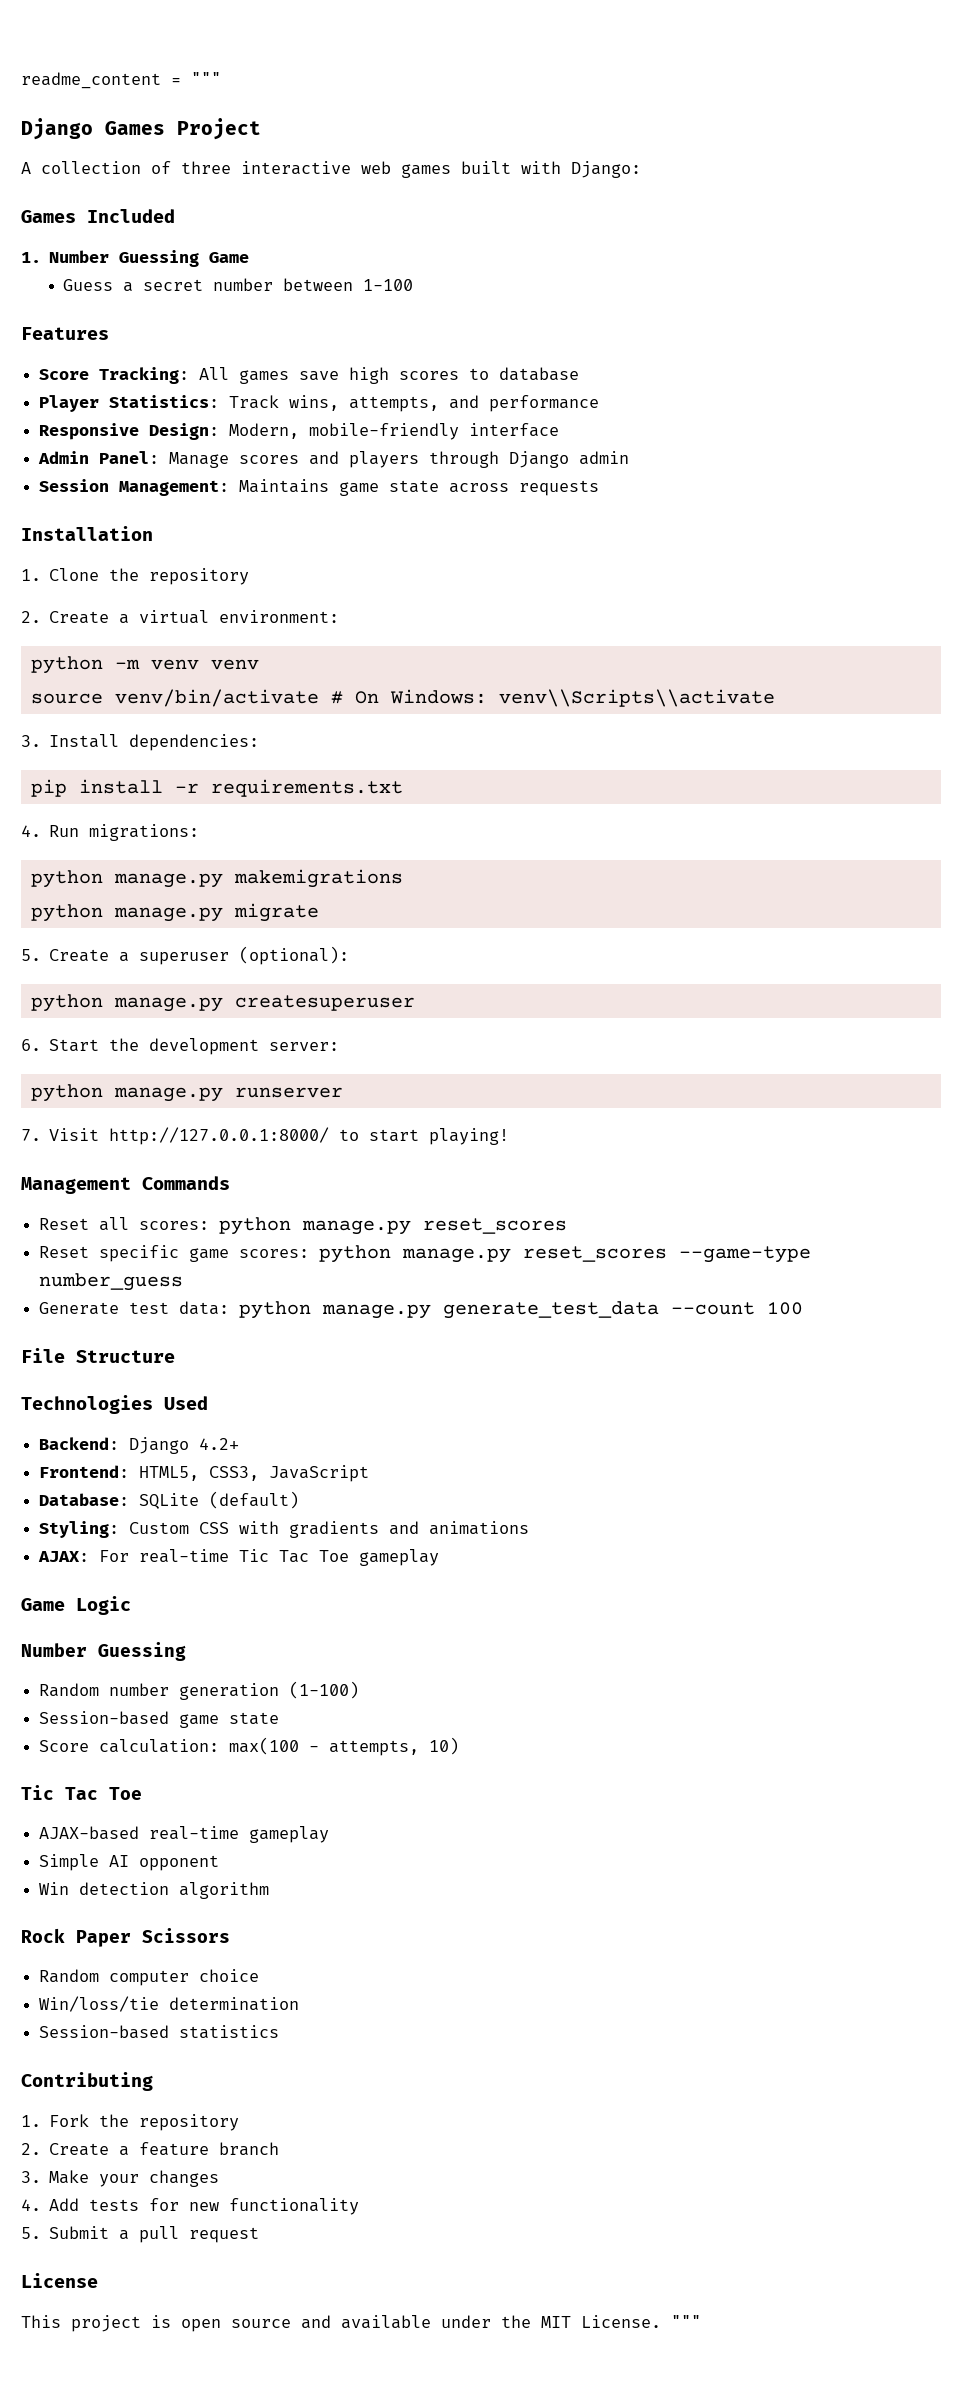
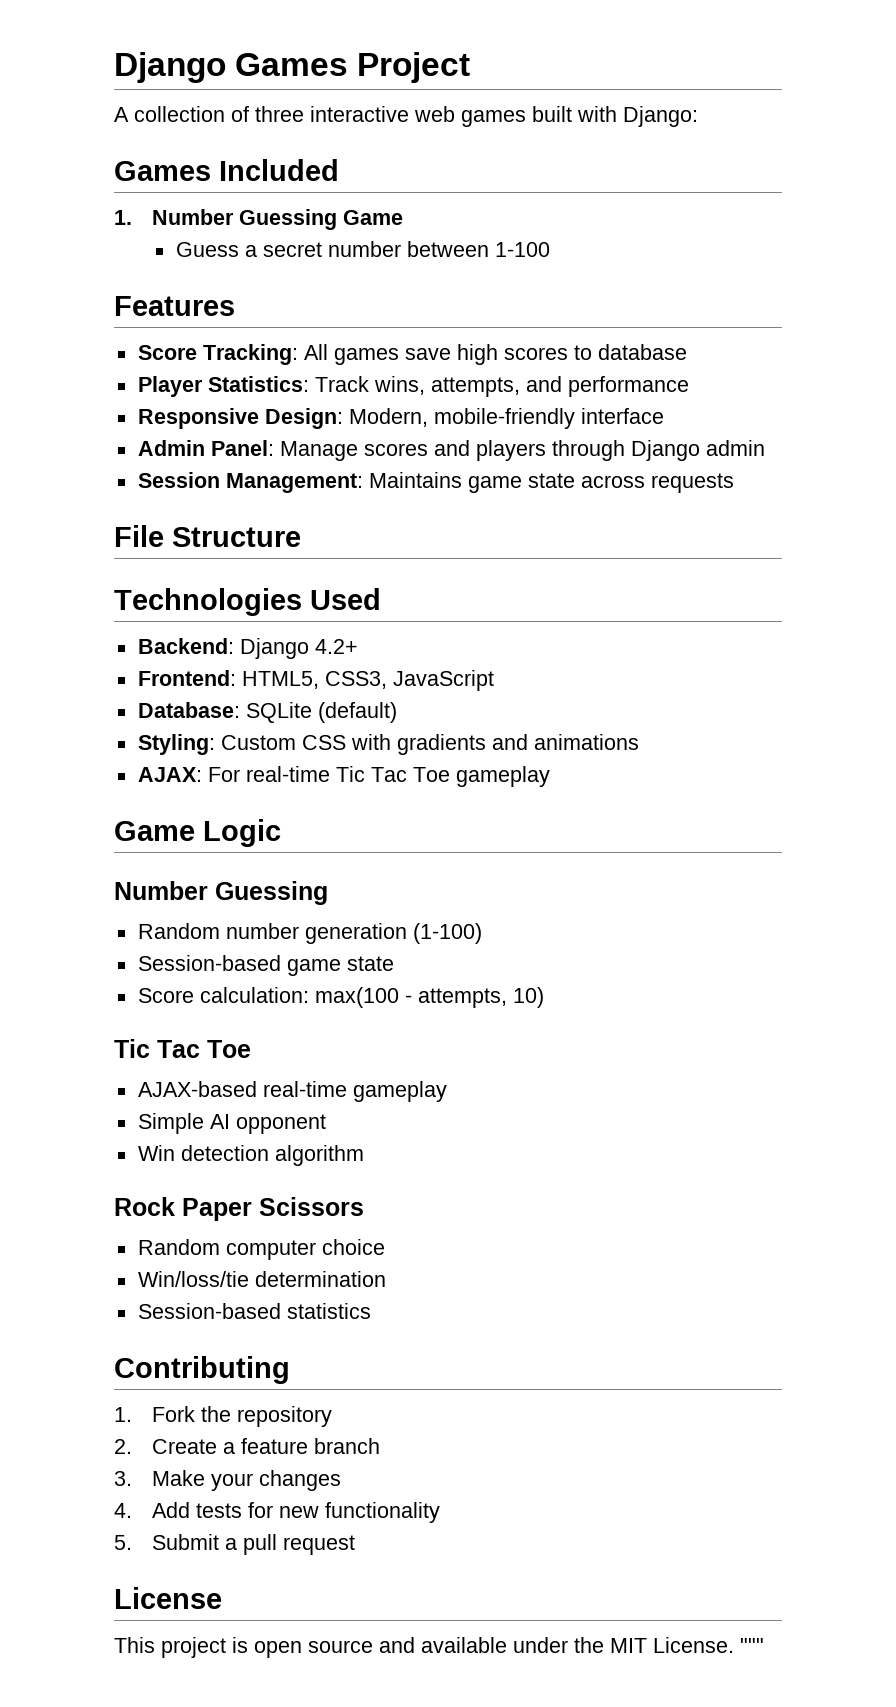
[21,72,221,89] readme_content = """ // -> (114, 67) none
[21,526,153,541] [21,568,250,585] [21,610,340,624] [30,656,259,674] [30,689,775,707] [21,734,260,751] [30,779,403,797] [21,824,200,841] [30,869,403,888] [30,903,319,922] [21,946,350,965] [30,994,415,1012] [21,1038,340,1055] [30,1084,343,1102] [21,1127,510,1145] [21,1176,230,1194] [39,1217,568,1235] [39,1245,812,1263] [39,1273,184,1291] [39,1301,804,1319] // Installation // 1. Clone the repository // 2. Create a virtual environment: // python -m venv venv // source venv/bin/activate # On Windows: venv\\Scripts\\activate // 3. Install dependencies: // pip install -r requirements.txt // 4. Run migrations: // python manage.py makemigrations // python manage.py migrate // 5. Create a superuser (optional): // python manage.py createsuperuser // 6. Start the development server: // python manage.py runserver // 7. Visit http://127.0.0.1:8000/ to start playing! // Management Commands // Reset all scores: python manage.py reset_scores // Reset specific game scores: python manage.py reset_scores --game-type number_guess // Generate test data: python manage.py generate_test_data --count 100 -> (734, 483) none

